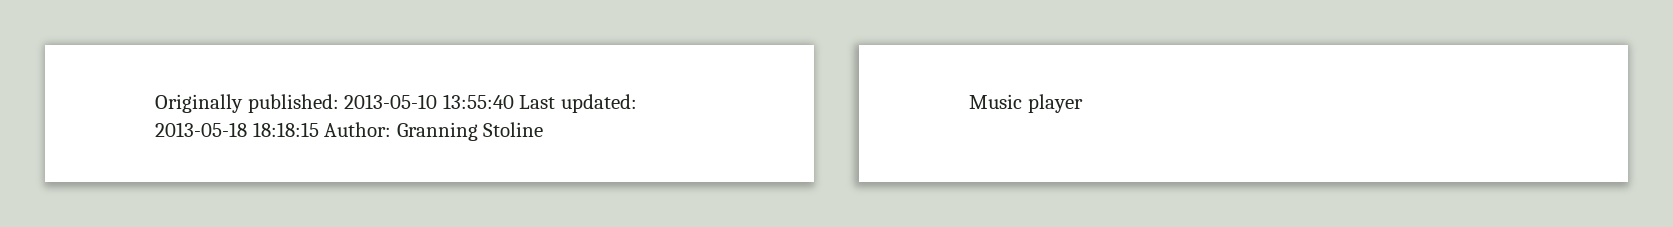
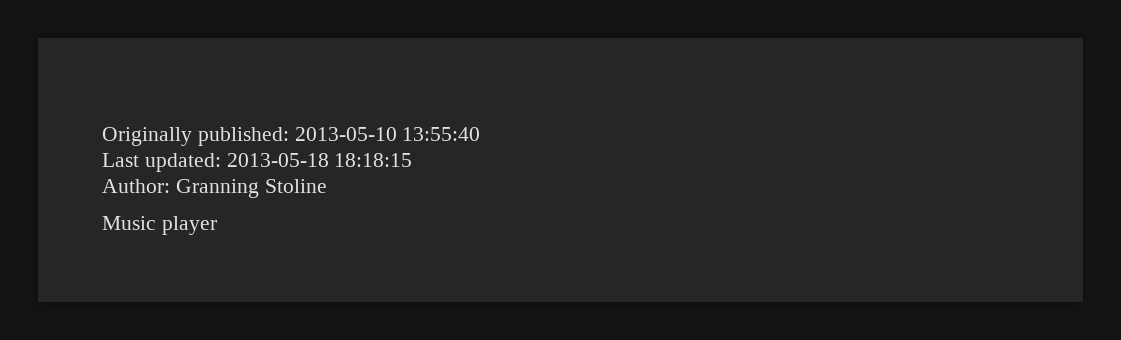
(514, 101) none -> (481, 134) //
(319, 129) none -> (413, 160) //

